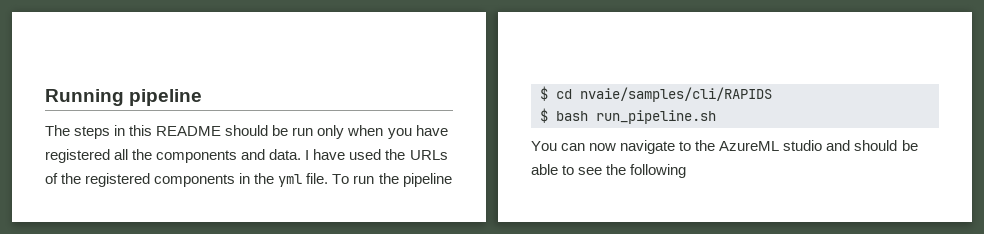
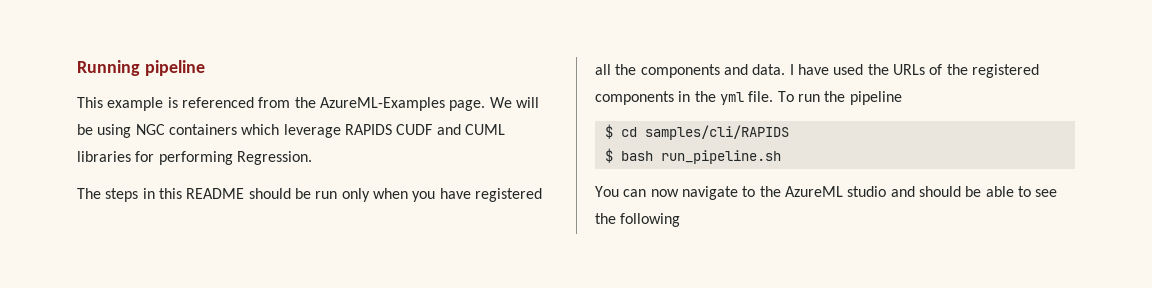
(203, 97) none -> [77,97,539,111] [77,124,505,138] [77,151,312,165] // This example is referenced from the AzureML-Examples page. We will be using NGC containers which leverage RAPIDS CUDF and CUML libraries for performing Regression.
[580,87,772,102] nvaie/samples/cli/RAPIDS -> [644,125,789,140] samples/cli/RAPIDS

